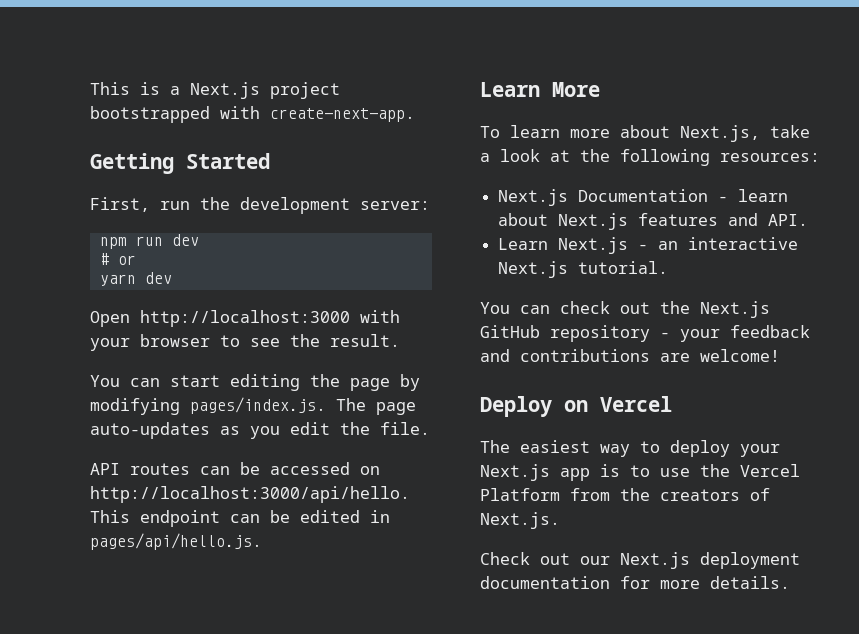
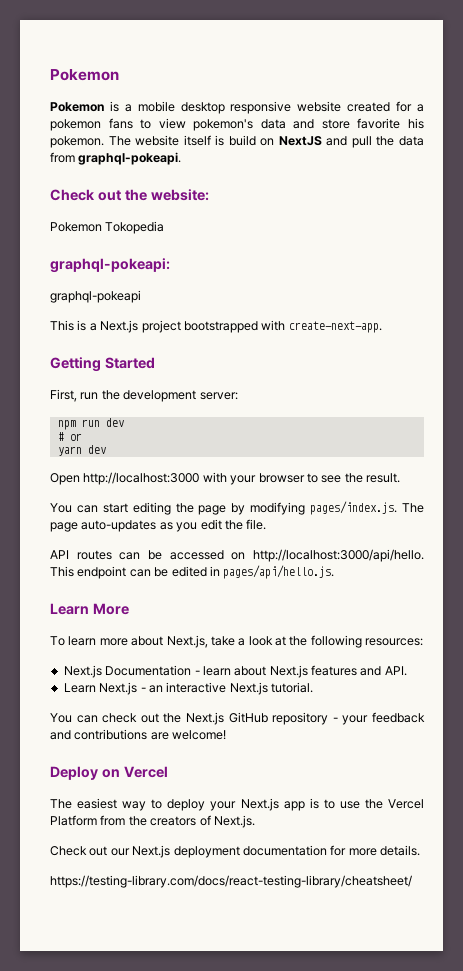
(90, 88) none -> [50,69,119,81] [50,101,425,114] [50,118,424,131] [50,135,424,148] [50,152,182,165] [50,189,209,201] [50,221,165,234] [50,258,170,273] [50,290,141,303] Pokemon // Pokemon is a mobile desktop responsive website created for a pokemon fans to view pokemon's data and store favorite his pokemon. The website itself is build on NextJS and pull the data from graphql-pokeapi. // Check out the website: // Pokemon Tokopedia // graphql-pokeapi: // graphql-pokeapi //
(790, 582) none -> [50,875,412,888] // https://testing-library.com/docs/react-testing-library/cheatsheet/

